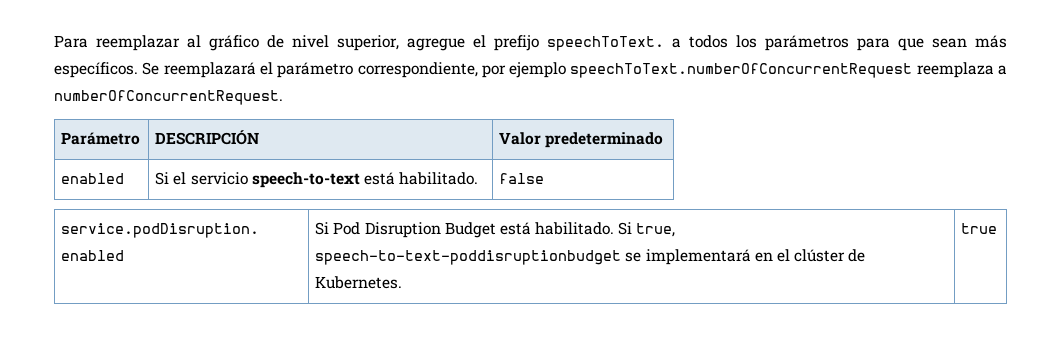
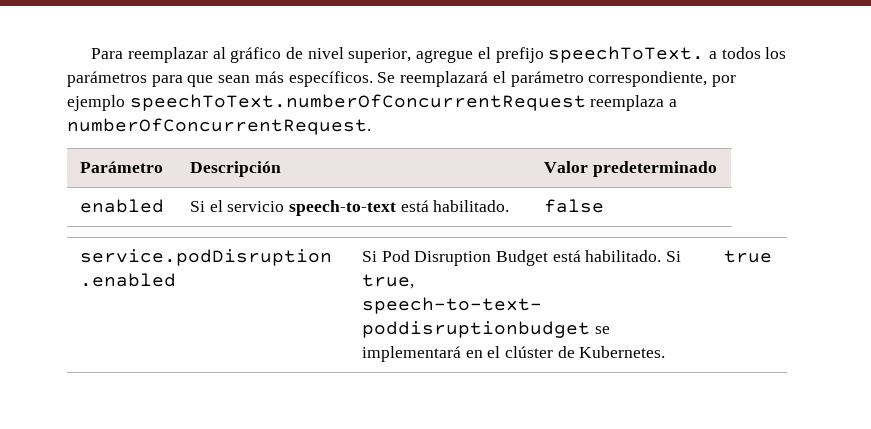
[155,130,260,145] DESCRIPCIÓN -> [189,161,281,177] Descripción

